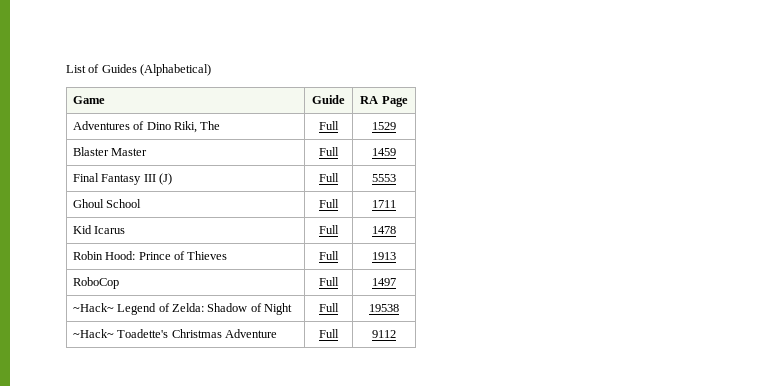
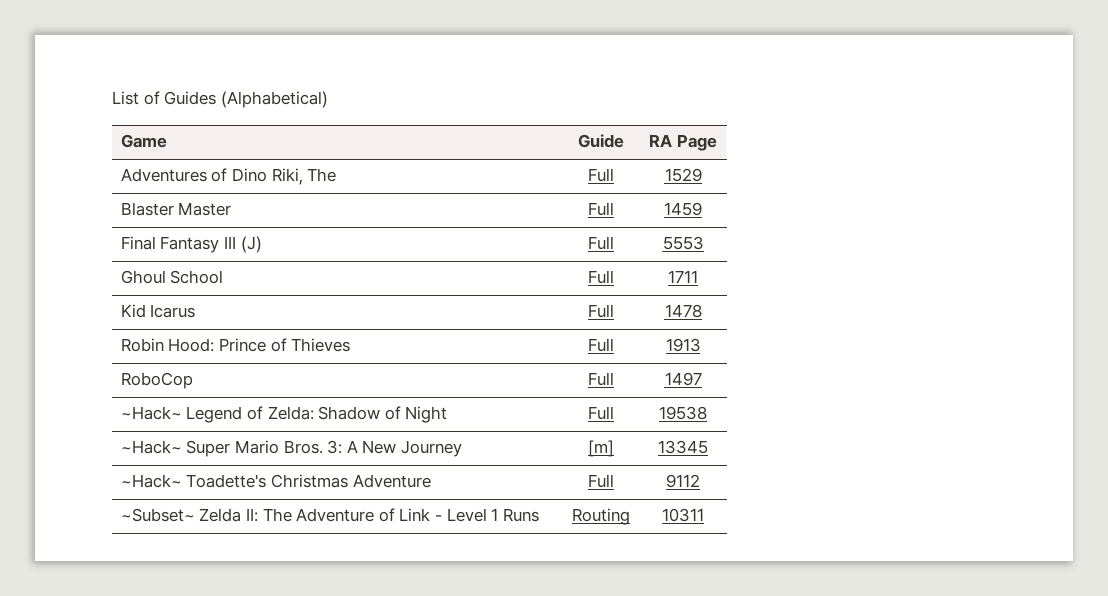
(399, 308) none -> [120,440,463,457] [588,440,614,457] [658,440,708,454] // ~Hack~ Super Mario Bros. 3: A New Journey | [m] | 13345
(396, 334) none -> [120,508,539,522] [572,508,630,525] [662,508,704,522] // ~Subset~ Zelda II: The Adventure of Link - Level 1 Runs | Routing | 10311

